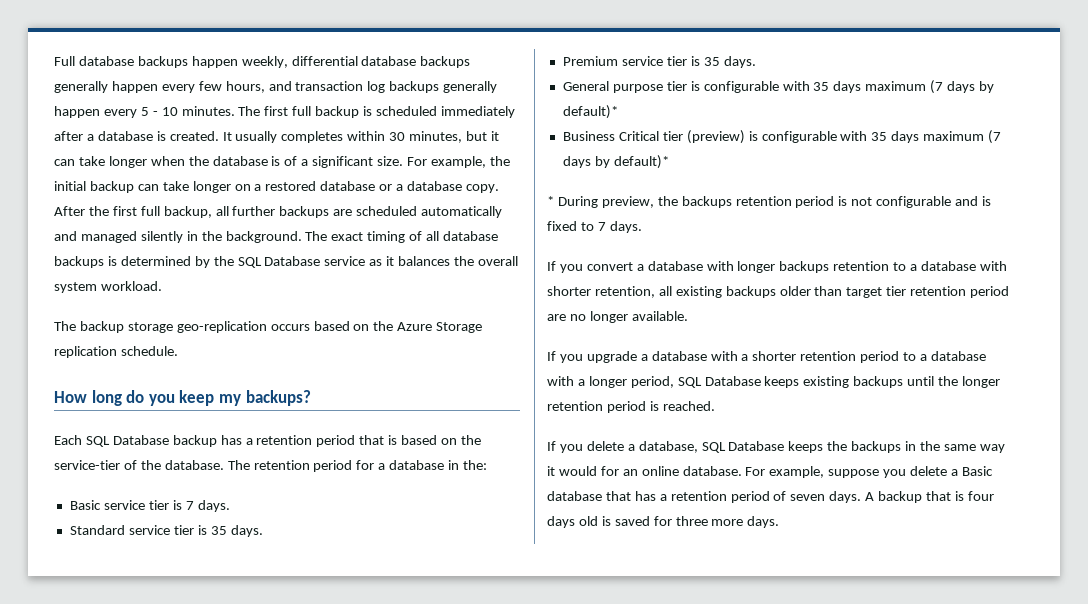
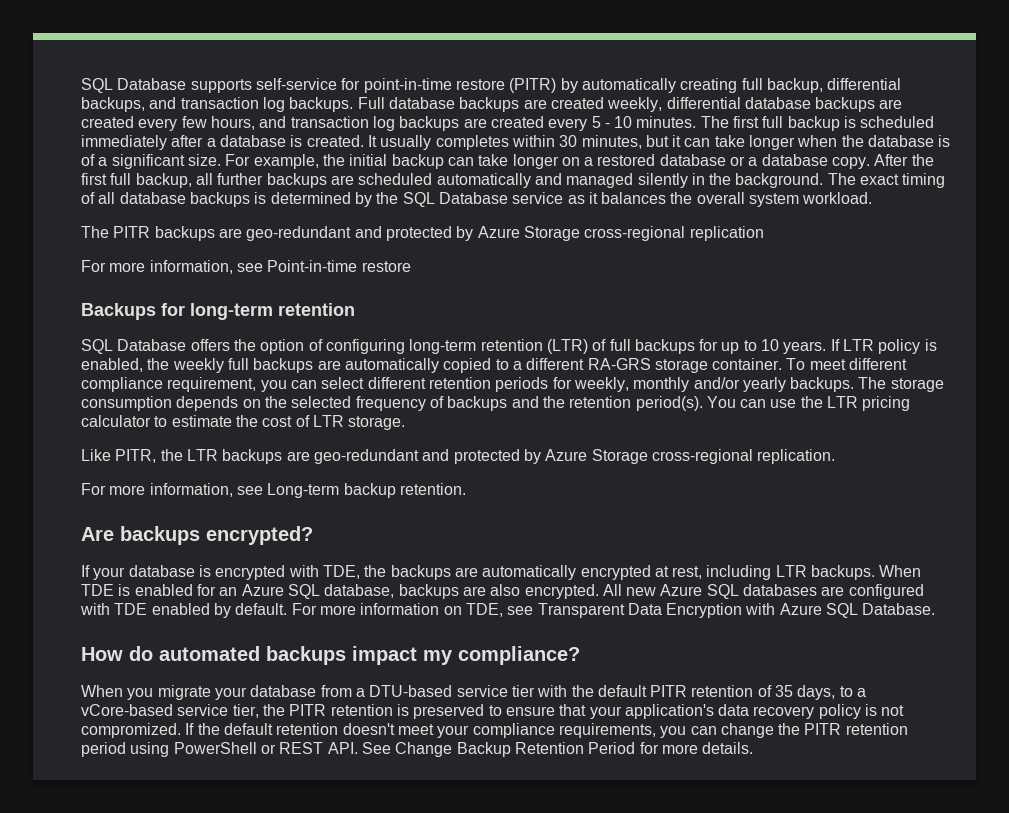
(54, 61) none -> [81,78,902,93] [81,97,354,112] SQL Database supports self-service for point-in-time restore (PITR) by automatically creating full backup, differential backups, and transaction log backups.
[191,56,238,68] happen -> [523,97,604,109] are created
[54,81,158,93] generally happen -> [879,99,903,109] [81,116,134,128] are created
[443,81,498,93] [54,106,100,118] generally happen -> [463,116,544,128] are created
[79,321,483,333] [54,346,178,358] [54,390,311,406] [54,435,481,447] [54,460,488,472] [69,500,230,512] [69,525,263,537] [562,56,756,68] [562,80,995,94] [562,105,618,119] [562,130,1002,144] [562,155,669,169] [547,196,992,208] [547,221,642,233] [547,261,1007,273] [547,286,1010,298] [547,311,688,323] [547,351,986,363] [547,376,1001,388] [547,401,715,413] [547,441,1005,453] [547,466,993,478] [547,491,994,503] [547,516,780,528] backup storage geo-replication occurs based on the Azure Storage replication schedule. // How long do you keep my backups? // Each SQL Database backup has a retention period that is based on the service-tier of the database. The retention period for a database in the: // Basic service tier is 7 days. // Standard service tier is 35 days. // Premium service tier is 35 days. // General purpose tier is configurable with 35 days maximum (7 days by default)* // Business Critical tier (preview) is configurable with 35 days maximum (7 days by default)* // * During preview, the backups retention period is not configurable and is fixed to 7 days. // If you convert a database with longer backups retention to a database with shorter retention, all existing backups older than target tier retention period are no longer available. // If you upgrade a database with a shorter retention period to a database with a longer period, SQL Database keeps existing backups until the longer retention period is reached. // If you delete a database, SQL Database keeps the backups in the same way it would for an online database. For example, suppose you delete a Basic database that has a retention period of seven days. A backup that is four days old is saved for three more days. -> [113,226,764,241] [81,260,411,274] [81,303,355,320] [81,339,937,354] [81,358,908,373] [81,377,944,392] [81,396,911,411] [81,415,406,430] [81,449,836,464] [81,483,466,498] [81,526,313,545] [81,565,922,580] [81,584,924,599] [80,603,936,618] [81,646,580,665] [81,685,867,700] [81,704,905,719] [81,723,908,738] [81,742,754,757] PITR backups are geo-redundant and protected by Azure Storage cross-regional replication // For more information, see Point-in-time restore // Backups for long-term retention // SQL Database offers the option of configuring long-term retention (LTR) of full backups for up to 10 years. If LTR policy is enabled, the weekly full backups are automatically copied to a different RA-GRS storage container. To meet different compliance requirement, you can select different retention periods for weekly, monthly and/or yearly backups. The storage consumption depends on the selected frequency of backups and the retention period(s). You can use the LTR pricing calculator to estimate the cost of LTR storage. // Like PITR, the LTR backups are geo-redundant and protected by Azure Storage cross-regional replication. // For more information, see Long-term backup retention. // Are backups encrypted? // If your database is encrypted with TDE, the backups are automatically encrypted at rest, including LTR backups. When TDE is enabled for an Azure SQL database, backups are also encrypted. All new Azure SQL databases are configured with TDE enabled by default. For more information on TDE, see Transparent Data Encryption with Azure SQL Database. // How do automated backups impact my compliance? // When you migrate your database from a DTU-based service tier with the default PITR retention of 35 days, to a vCore-based service tier, the PITR retention is preserved to ensure that your application's data recovery policy is not compromized. If the default retention doesn't meet your compliance requirements, you can change the PITR retention period using PowerShell or REST API. See Change Backup Retention Period for more details.

